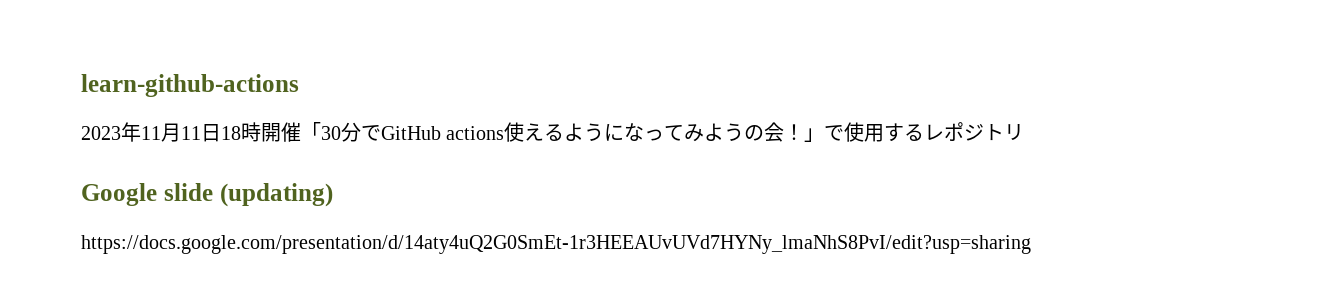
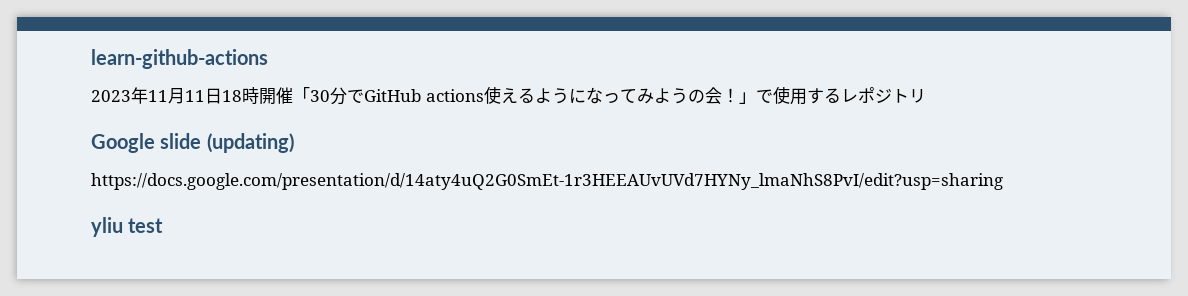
(1031, 244) none -> [91,217,164,237] // yliu test

